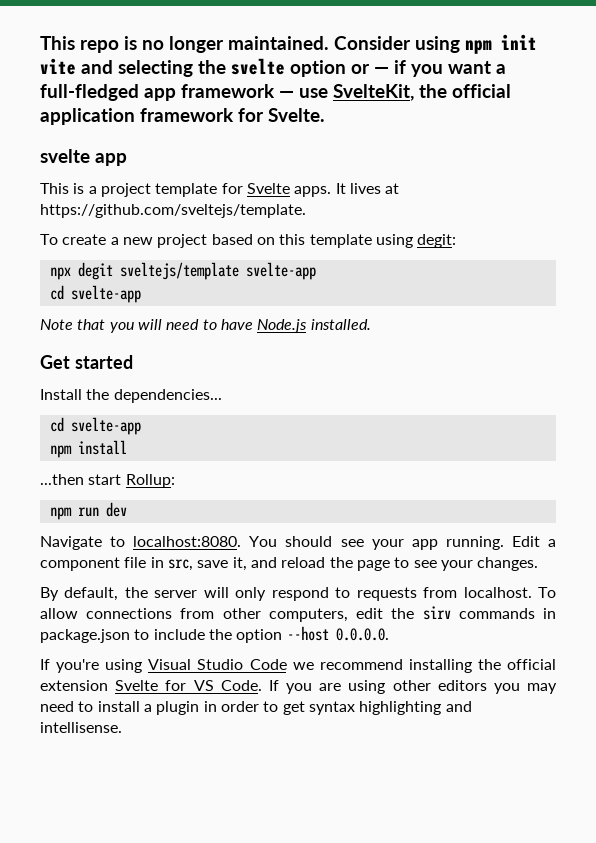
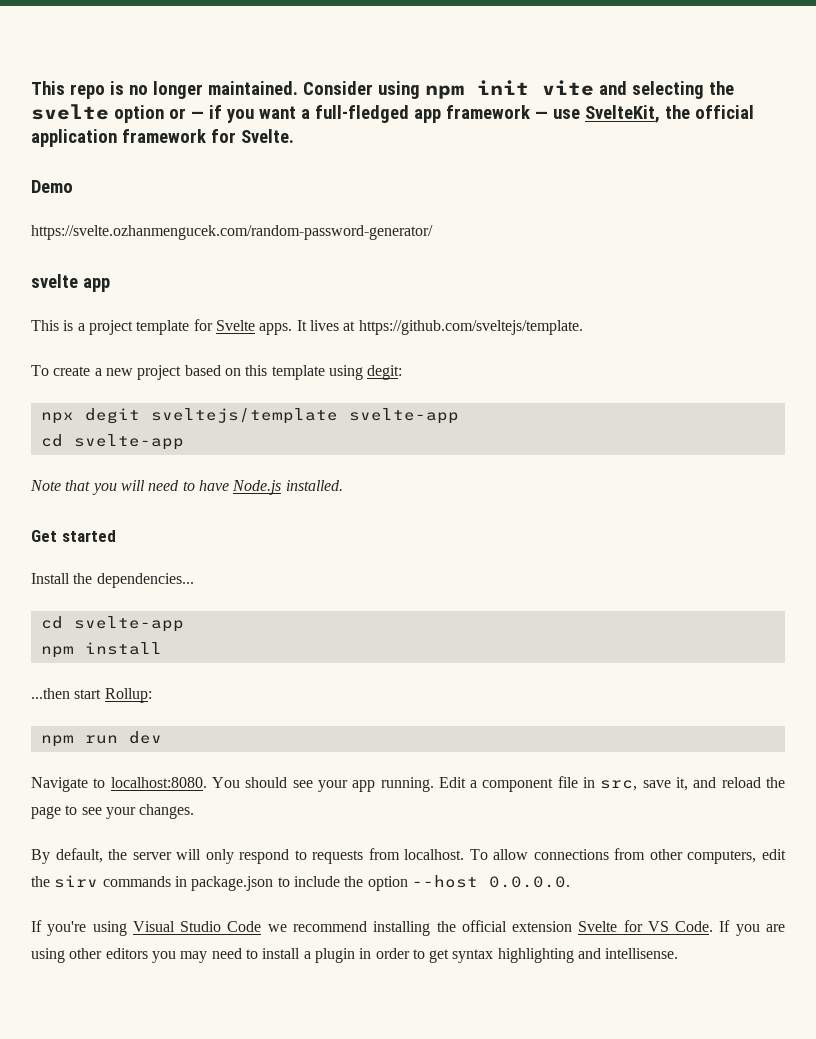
(325, 115) none -> [31,180,73,193] [31,225,433,240] // Demo // https://svelte.ozhanmengucek.com/random-password-generator/

